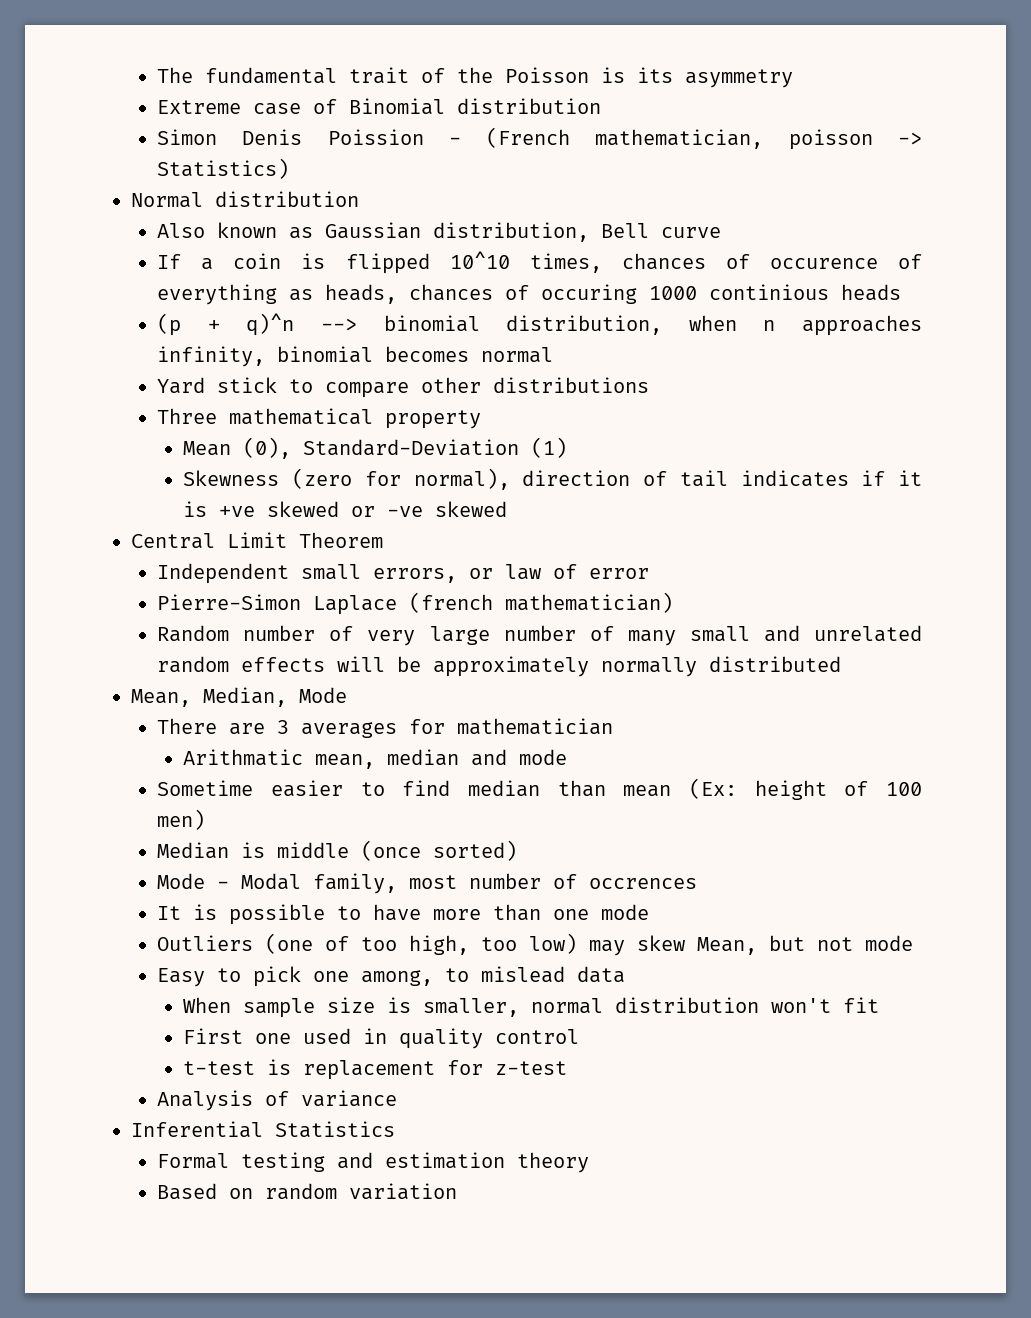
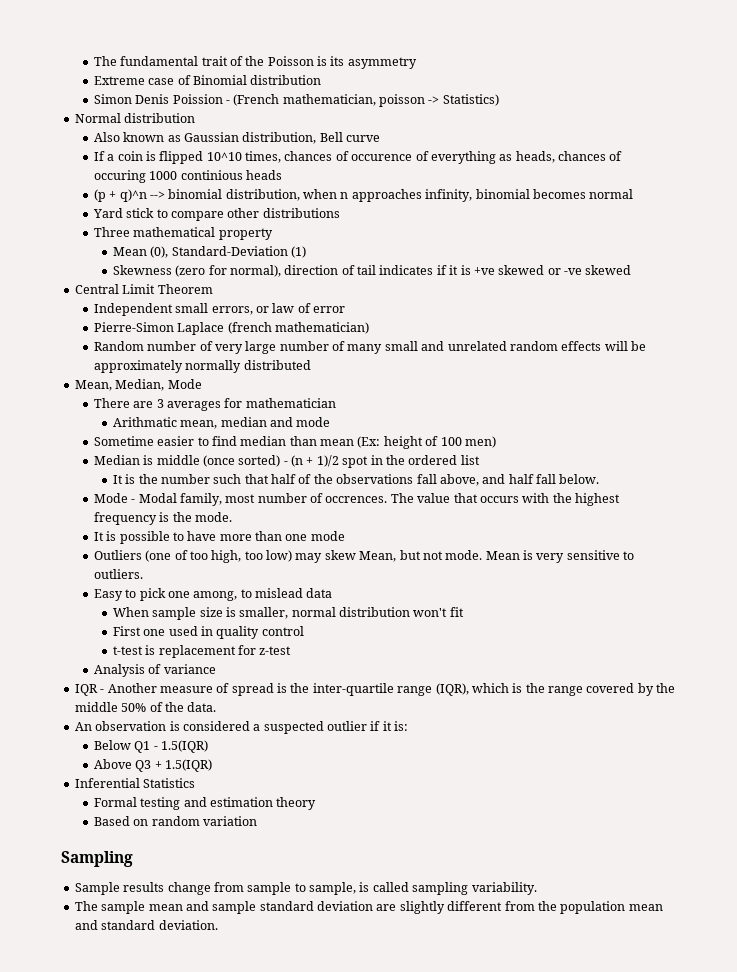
(518, 850) none -> [283,455,480,468] [112,474,600,486] - (n + 1)/2 spot in the ordered list // It is the number such that half of the observations fall above, and half fall below.
[589,878,698,889] occrences -> [325,493,621,506] [93,512,232,525] occrences. The value that occurs with the highest frequency is the mode.
[865,935,914,951] mode -> [445,550,635,563] [93,569,143,579] mode. Mean is very sensitive to outliers.
(398, 1098) none -> [74,683,676,696] [74,702,217,712] [74,721,409,734] [93,740,208,753] [93,759,212,772] // IQR - Another measure of spread is the inter-quartile range (IQR), which is the range covered by the middle 50% of the data. // An observation is considered a suspected outlier if it is: // Below Q1 - 1.5(IQR) // Above Q3 + 1.5(IQR)
(458, 1191) none -> [61,851,133,867] [74,882,537,895] [74,901,663,914] [74,920,218,930] // Sampling // Sample results change from sample to sample, is called sampling variability. // The sample mean and sample standard deviation are slightly different from the population mean and standard deviation.

